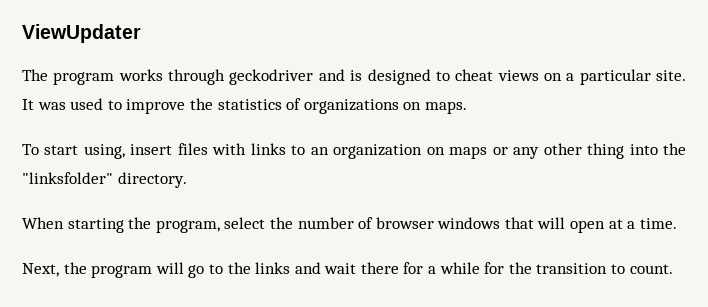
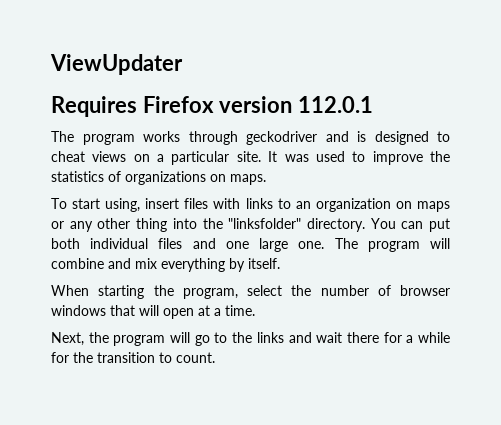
(141, 33) none -> [51,96,373,117] // Requires Firefox version 112.0.1
(187, 180) none -> [370,218,450,232] [51,238,451,252] [51,258,280,272] You can put both individual files and one large one. The program will combine and mix everything by itself.

